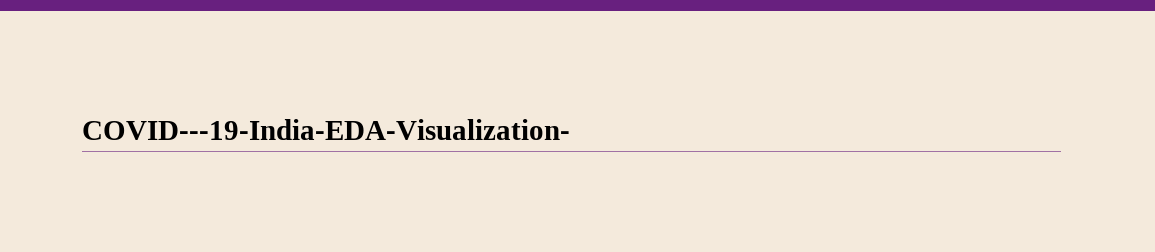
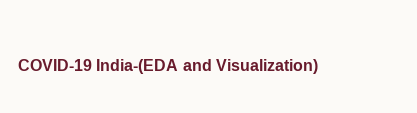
[82,119,570,140] COVID---19-India-EDA-Visualization- -> [18,59,318,74] COVID-19 India-(EDA and Visualization)

